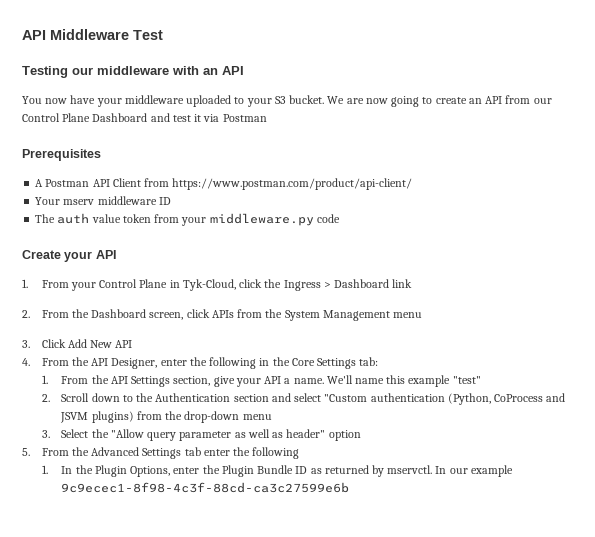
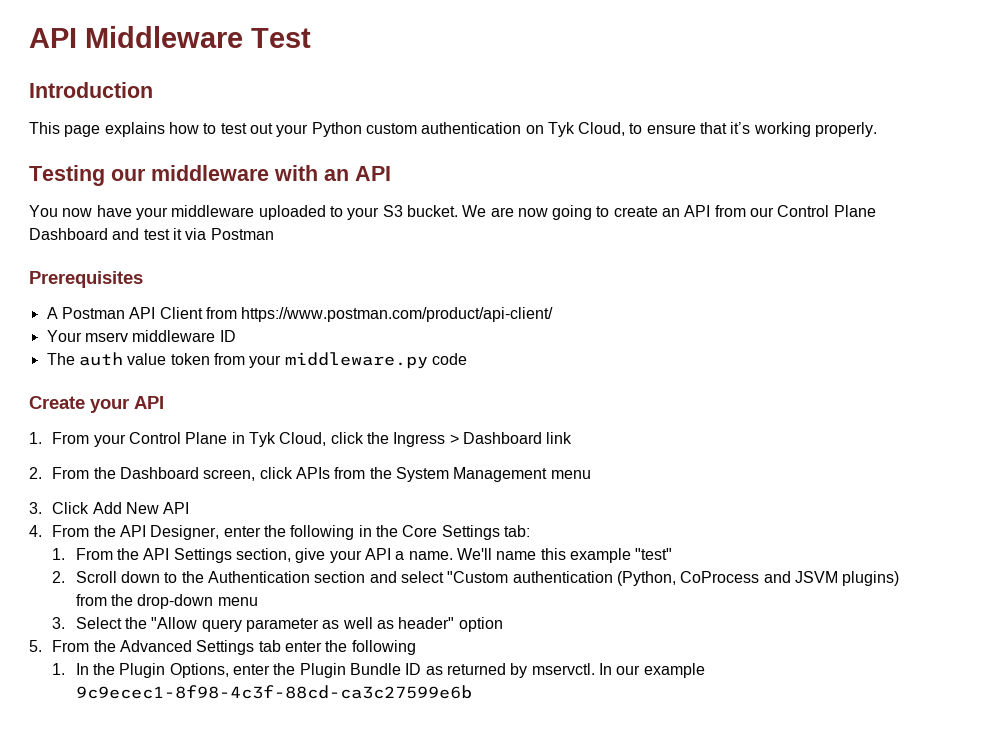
(163, 35) none -> [29,82,153,98] [29,122,878,137] // Introduction // This page explains how to test out your Python custom authentication on Tyk Cloud, to ensure that it’s working properly.
[182,279,236,291] Tyk-Cloud, -> [248,432,327,447] Tyk Cloud,

